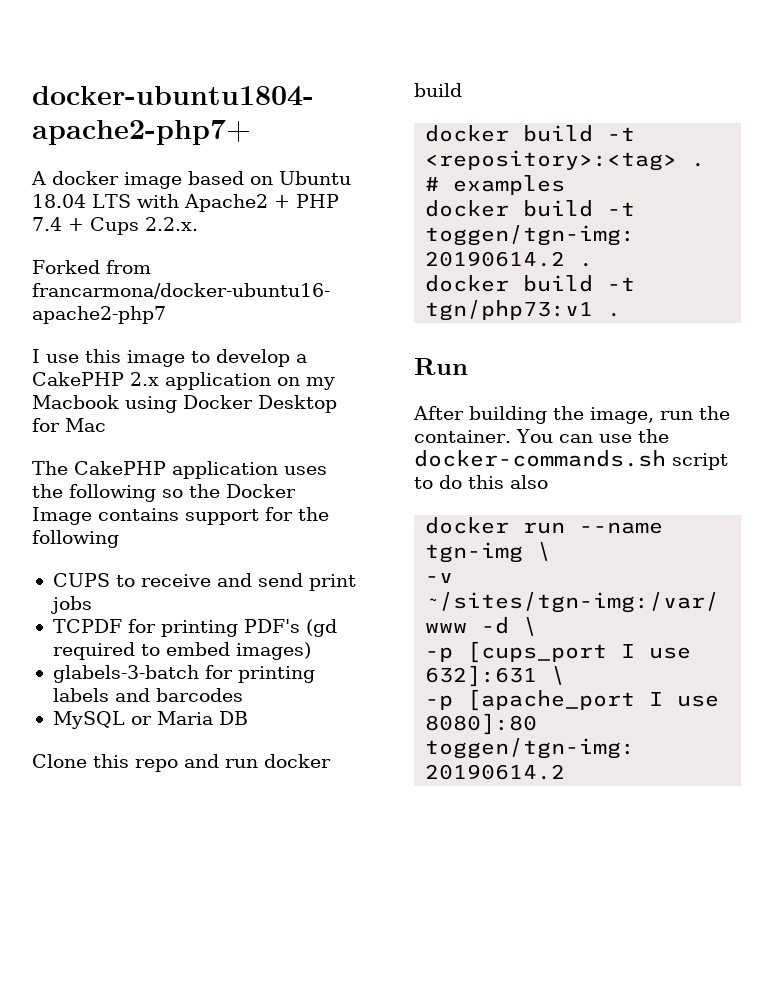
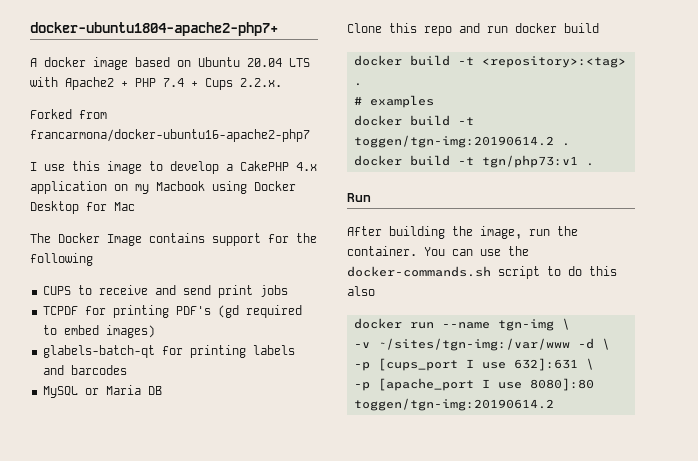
[32,194,86,208] 18.04 -> [247,58,282,67] 20.04
[130,372,159,386] 2.x -> [296,162,317,171] 4.x
[74,461,327,479] [32,484,220,502] CakePHP application uses the following so the -> (51, 238) none
[52,665,199,683] glabels-3-batch -> [42,345,155,358] glabels-batch-qt

